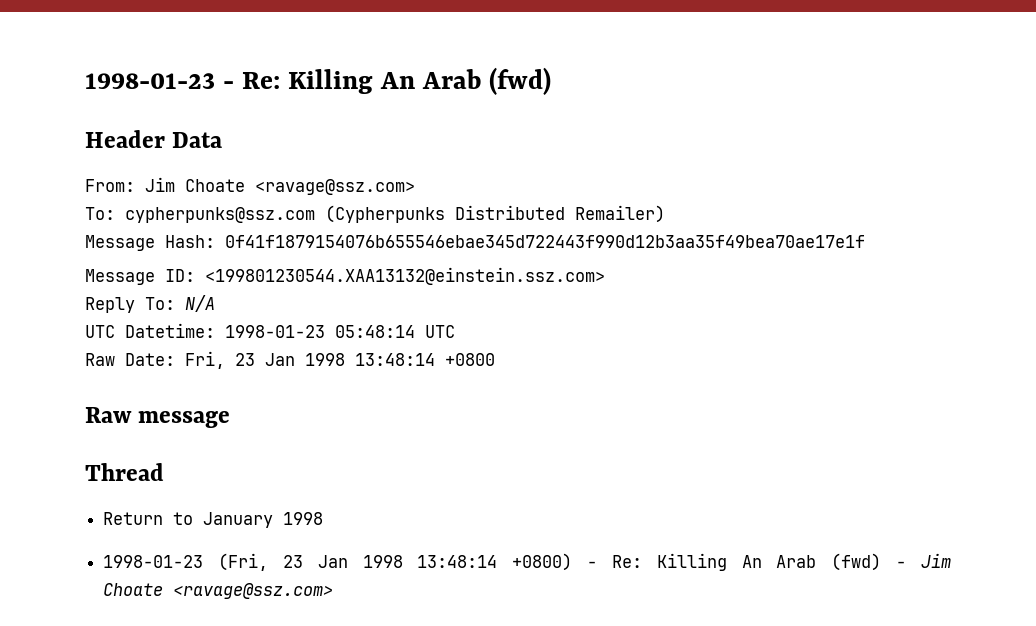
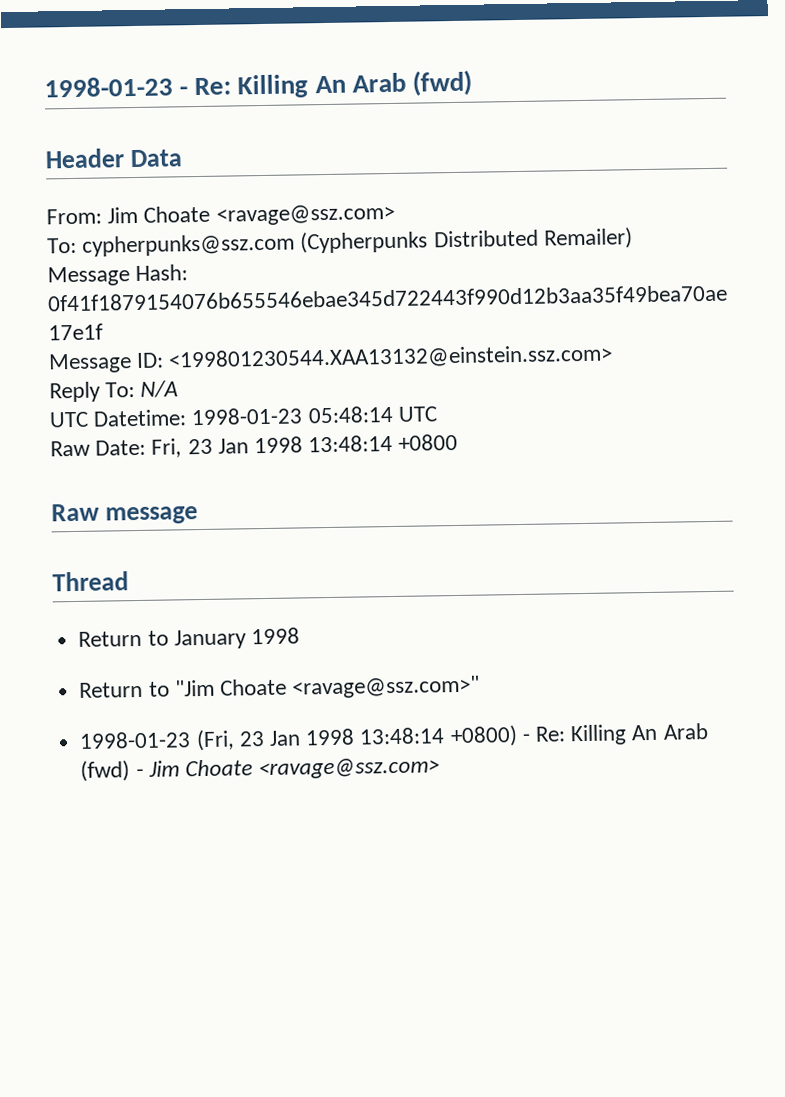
(324, 518) none -> [79,675,481,699] // Return to "Jim Choate <ravage@ssz.com>"

